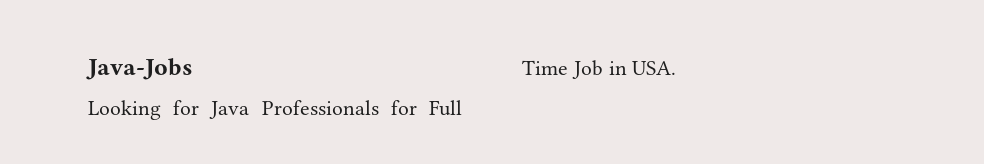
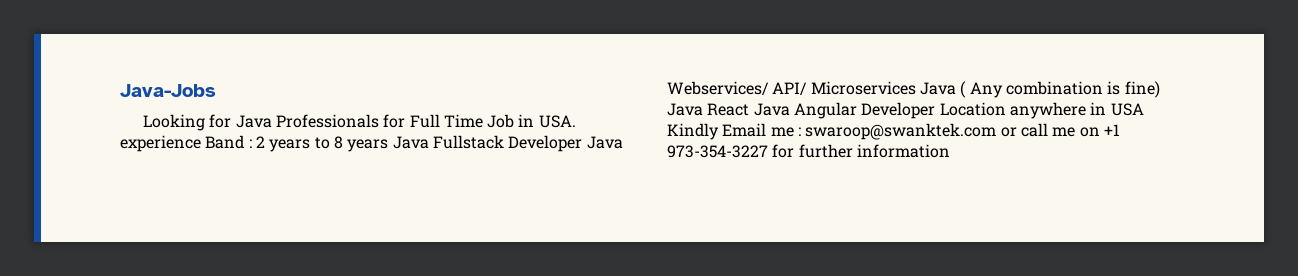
(677, 68) none -> [120,135,623,152] [667,81,1160,98] [667,102,1144,119] [667,123,1120,140] [667,144,950,158] experience Band : 2 years to 8 years Java Fullstack Developer Java Webservices/ API/ Microservices Java ( Any combination is fine) Java React Java Angular Developer Location anywhere in USA Kindly Email me : swaroop@swanktek.com or call me on +1 973-354-3227 for further information

